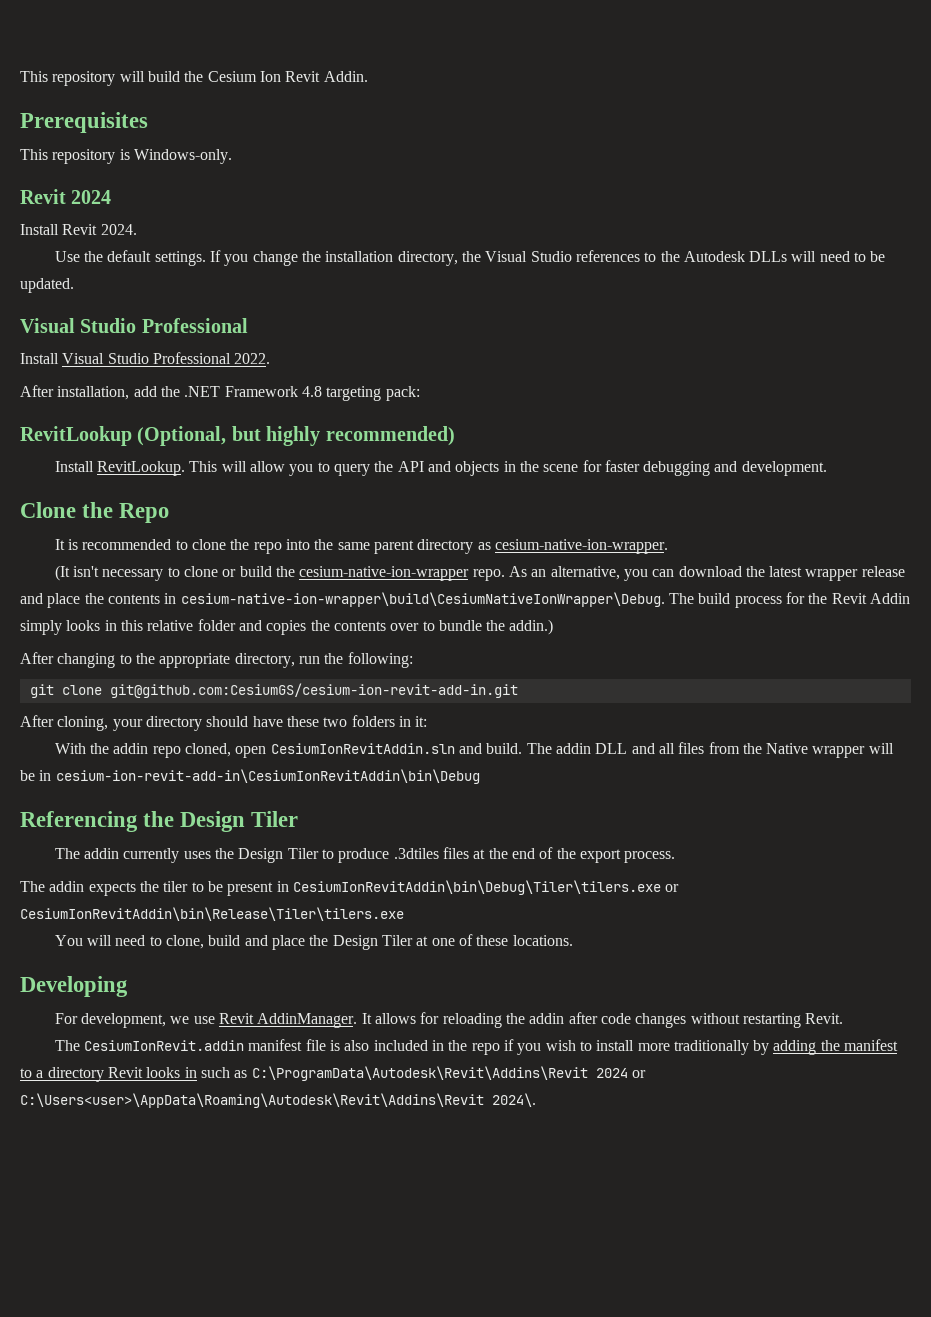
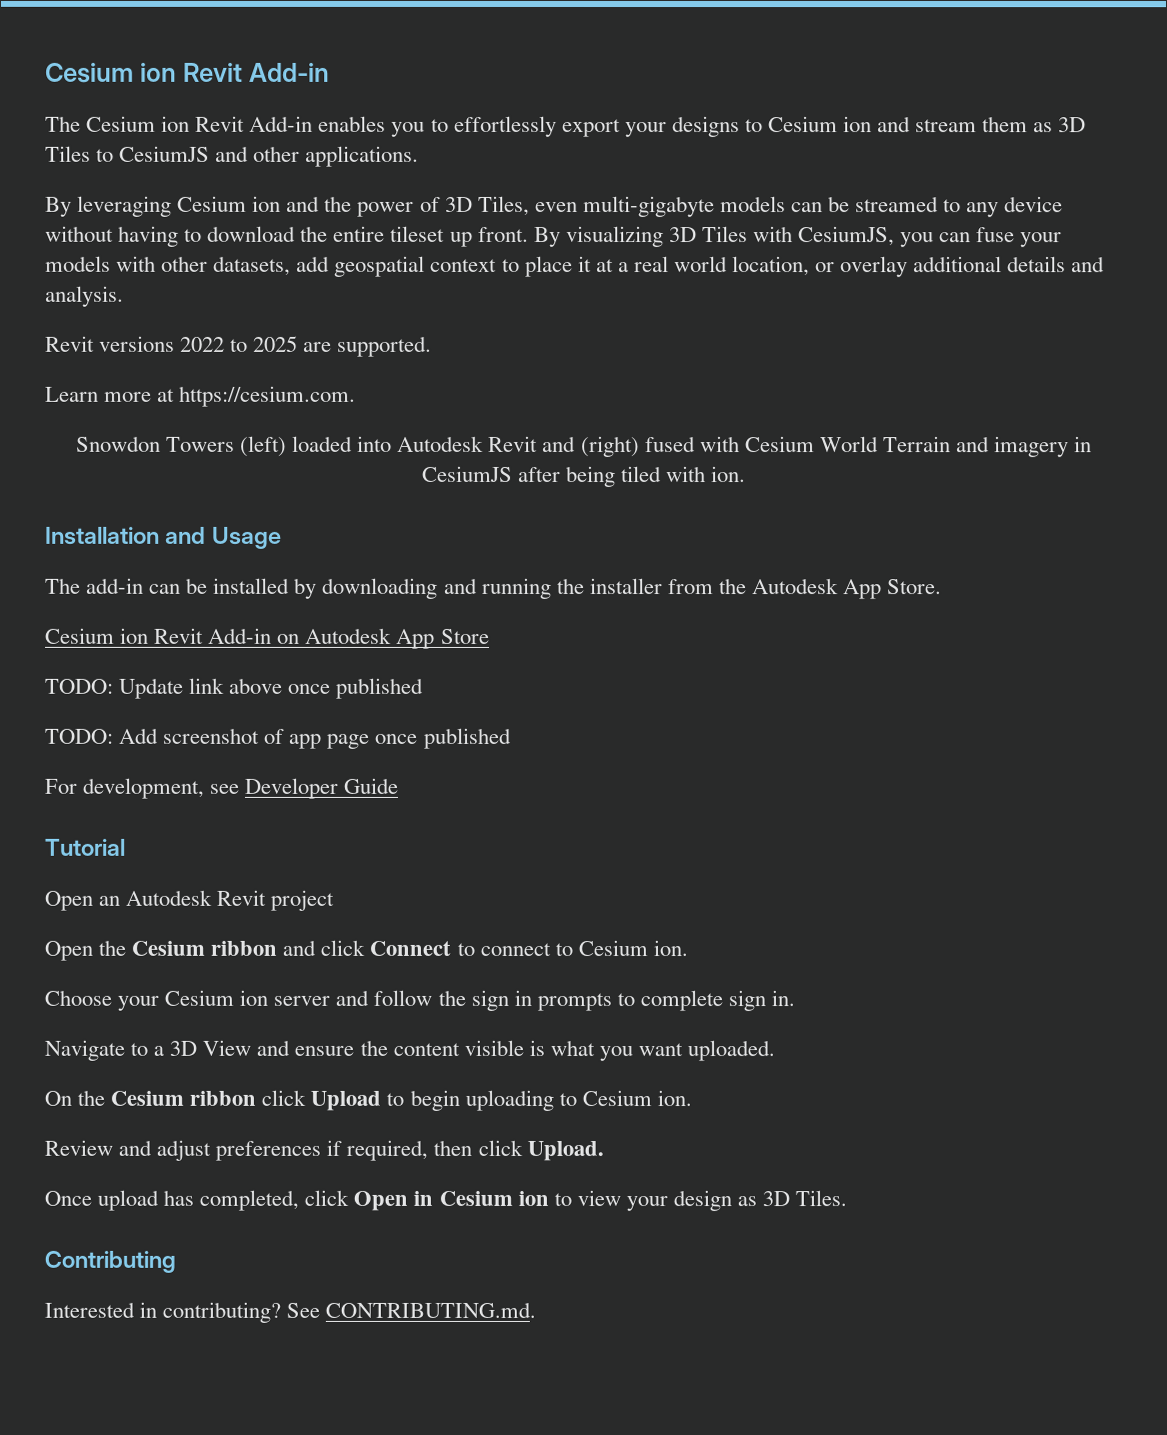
[20,71,368,86] [20,112,148,133] [20,149,232,164] [20,189,112,204] [20,224,137,235] [54,250,886,266] [20,278,74,293] [20,318,248,333] [20,352,271,364] [20,385,420,401] [20,426,455,446] [54,460,827,476] [20,502,170,523] [54,539,668,554] [54,565,905,581] [20,592,910,608] [20,619,554,635] [20,652,413,668] [29,683,518,698] [20,715,428,731] [54,742,894,758] [20,769,480,784] [20,811,299,832] [54,847,676,863] [20,880,680,896] [20,907,404,921] [54,934,573,950] [20,976,128,997] [54,1012,844,1028] [54,1039,899,1055] [20,1066,646,1082] [20,1093,536,1108] This repository will build the Cesium Ion Revit Addin. // Prerequisites // This repository is Windows-only. // Revit 2024 // Install Revit 2024. // Use the default settings. If you change the installation directory, the Visual Studio references to the Autodesk DLLs will need to be updated. // Visual Studio Professional // Install Visual Studio Professional 2022. // After installation, add the .NET Framework 4.8 targeting pack: // RevitLookup (Optional, but highly recommended) // Install RevitLookup. This will allow you to query the API and objects in the scene for faster debugging and development. // Clone the Repo // It is recommended to clone the repo into the same parent directory as cesium-native-ion-wrapper. // (It isn't necessary to clone or build the cesium-native-ion-wrapper repo. As an alternative, you can download the latest wrapper release and place the contents in cesium-native-ion-wrapper\build\CesiumNativeIonWrapper\Debug. The build process for the Revit Addin simply looks in this relative folder and copies the contents over to bundle the addin.) // After changing to the appropriate directory, run the following: // git clone git@github.com:CesiumGS/cesium-ion-revit-add-in.git // After cloning, your directory should have these two folders in it: // With the addin repo cloned, open CesiumIonRevitAddin.sln and build. The addin DLL and all files from the Native wrapper will be in cesium-ion-revit-add-in\CesiumIonRevitAddin\bin\Debug // Referencing the Design Tiler // The addin currently uses the Design Tiler to produce .3dtiles files at the end of the export process. // The addin expects the tiler to be present in CesiumIonRevitAddin\bin\Debug\Tiler\tilers.exe or CesiumIonRevitAddin\bin\Release\Tiler\tilers.exe // You will need to clone, build and place the Design Tiler at one of these locations. // Developing // For development, we use Revit AddinManager. It allows for reloading the addin after code changes without restarting Revit. // The CesiumIonRevit.addin manifest file is also included in the repo if you wish to install more traditionally by adding the manifest to a directory Revit looks in such as C:\ProgramData\Autodesk\Revit\Addins\Revit 2024 or C:\Users<user>\AppData\Roaming\Autodesk\Revit\Addins\Revit 2024\. -> [45,62,330,83] [45,115,1087,138] [45,145,420,167] [45,195,1064,218] [45,225,1063,248] [45,255,1106,278] [45,285,124,307] [45,335,433,357] [45,385,357,407] [75,435,1093,458] [421,465,747,488] [45,526,282,549] [45,577,943,600] [45,627,490,649] [45,677,425,699] [44,727,511,749] [44,777,399,799] [44,838,125,856] [44,889,335,911] [44,939,688,961] [44,989,796,1012] [44,1039,776,1062] [44,1089,692,1111] [44,1139,604,1162] [44,1189,848,1212] [44,1250,176,1273] [44,1301,537,1323] Cesium ion Revit Add-in // The Cesium ion Revit Add-in enables you to effortlessly export your designs to Cesium ion and stream them as 3D Tiles to CesiumJS and other applications. // By leveraging Cesium ion and the power of 3D Tiles, even multi-gigabyte models can be streamed to any device without having to download the entire tileset up front. By visualizing 3D Tiles with CesiumJS, you can fuse your models with other datasets, add geospatial context to place it at a real world location, or overlay additional details and analysis. // Revit versions 2022 to 2025 are supported. // Learn more at https://cesium.com. // Snowdon Towers (left) loaded into Autodesk Revit and (right) fused with Cesium World Terrain and imagery in CesiumJS after being tiled with ion. // Installation and Usage // The add-in can be installed by downloading and running the installer from the Autodesk App Store. // Cesium ion Revit Add-in on Autodesk App Store // TODO: Update link above once published // TODO: Add screenshot of app page once published // For development, see Developer Guide // Tutorial // Open an Autodesk Revit project // Open the Cesium ribbon and click Connect to connect to Cesium ion. // Choose your Cesium ion server and follow the sign in prompts to complete sign in. // Navigate to a 3D View and ensure the content visible is what you want uploaded. // On the Cesium ribbon click Upload to begin uploading to Cesium ion. // Review and adjust preferences if required, then click Upload. // Once upload has completed, click Open in Cesium ion to view your design as 3D Tiles. // Contributing // Interested in contributing? See CONTRIBUTING.md.

